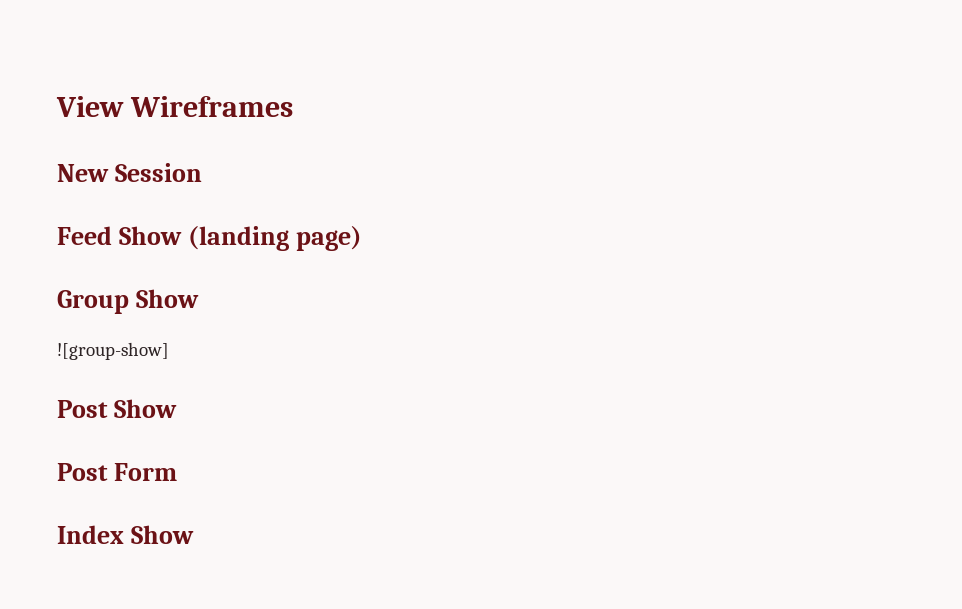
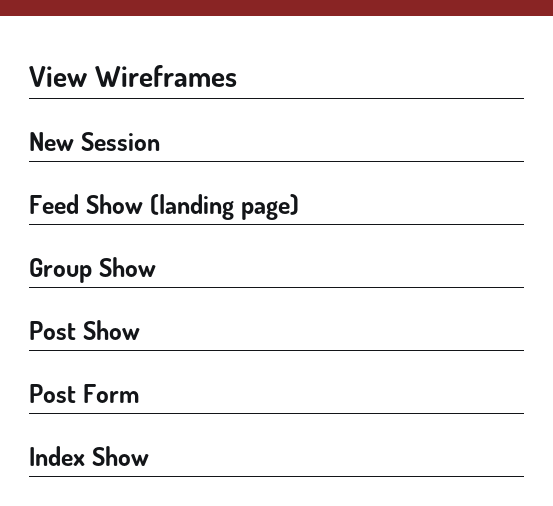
[57,342,169,360] // ![group-show] -> (156, 267) none

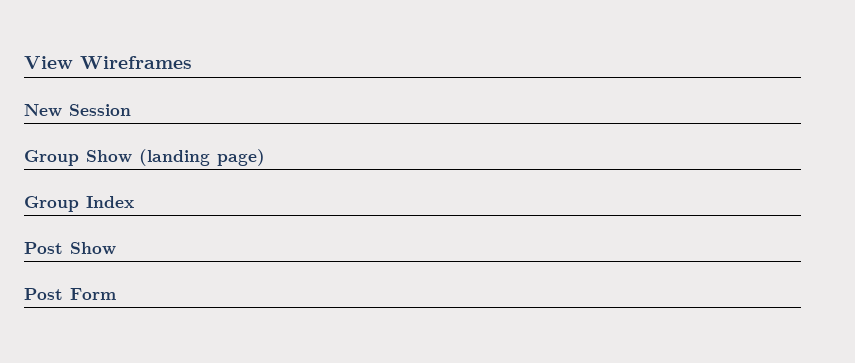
[29,194,79,214] Feed -> [24,150,79,166] Group
[98,257,156,277] Show -> [86,196,134,208] Index
[29,446,149,466] // Index Show -> (116, 294) none

